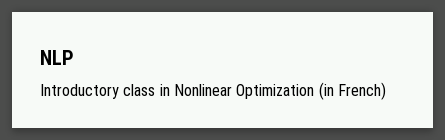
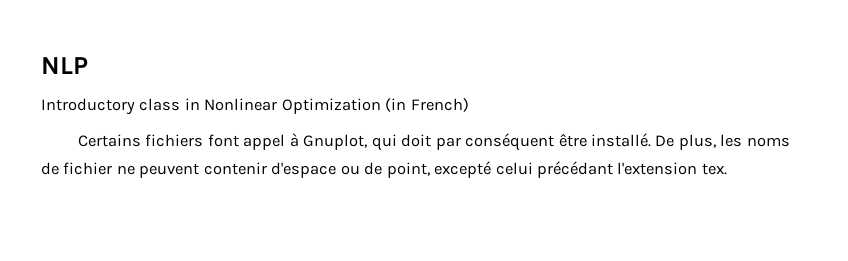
(386, 91) none -> [77,133,790,151] [41,161,727,178] // Certains fichiers font appel à Gnuplot, qui doit par conséquent être installé. De plus, les noms de fichier ne peuvent contenir d'espace ou de point, excepté celui précédant l'extension tex.

